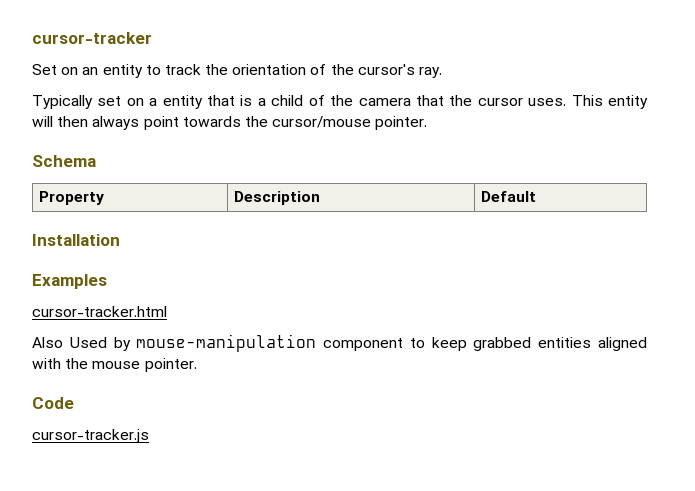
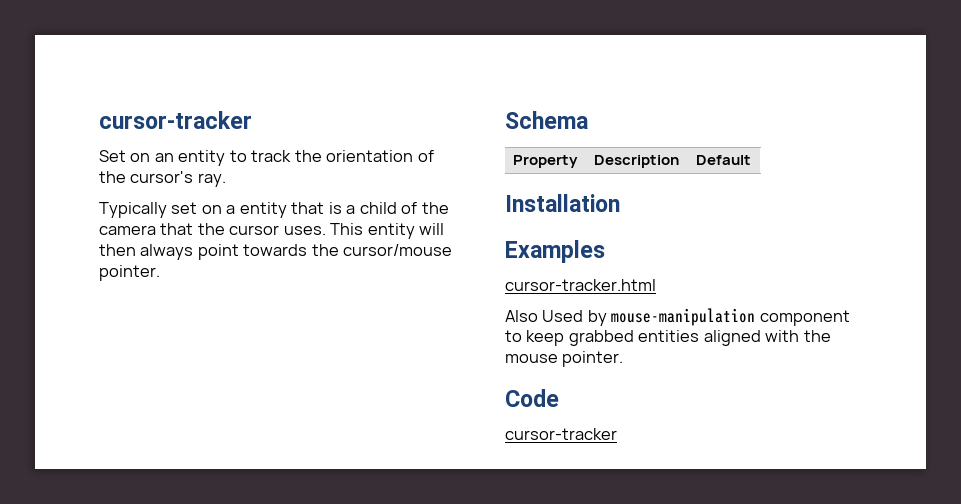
[32,429,149,443] cursor-tracker.js -> [505,428,617,440] cursor-tracker

